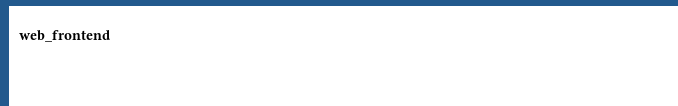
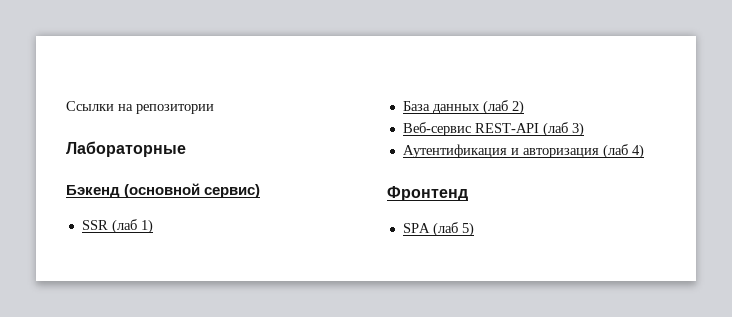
[19,30,110,42] web_frontend -> [66,101,214,114] [66,141,186,157] [66,183,261,198] [81,219,153,234] [402,100,524,115] [402,122,584,137] [402,144,644,159] [387,186,468,201] [402,222,474,237] Ссылки на репозитории // Лабораторные // Бэкенд (основной сервис) // SSR (лаб 1) // База данных (лаб 2) // Веб-сервис REST-API (лаб 3) // Аутентификация и авторизация (лаб 4) // Фронтенд // SPA (лаб 5)

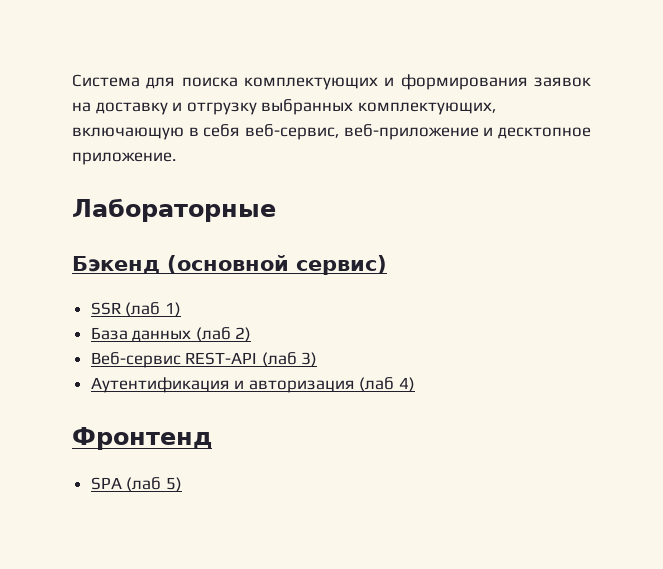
[66,101,214,114] Ссылки на репозитории -> [72,74,591,90] [72,99,496,115] [72,124,591,140] [72,152,176,165] Система для поиска комплектующих и формирования заявок на доставку и отгрузку выбранных комплектующих, включающую в себя веб-сервис, веб-приложение и десктопное приложение.

